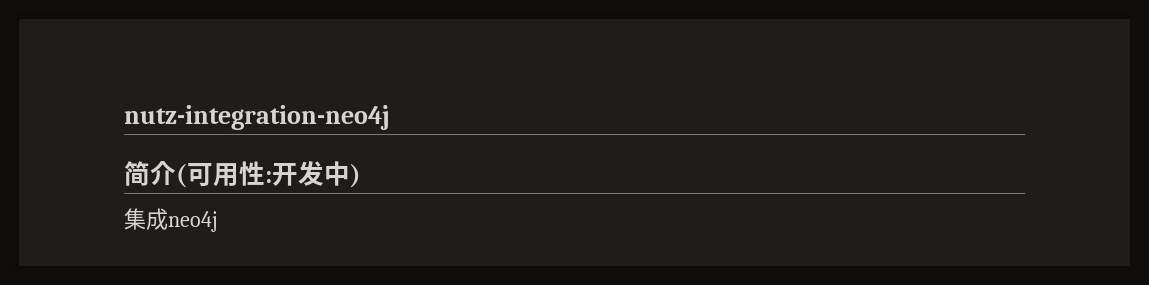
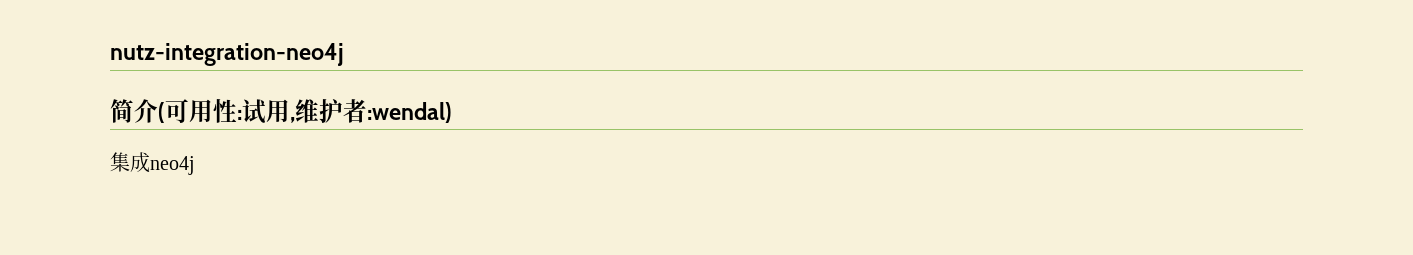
[272,161,361,188] 开发中) -> [242,99,452,124] 试用,维护者:wendal)

